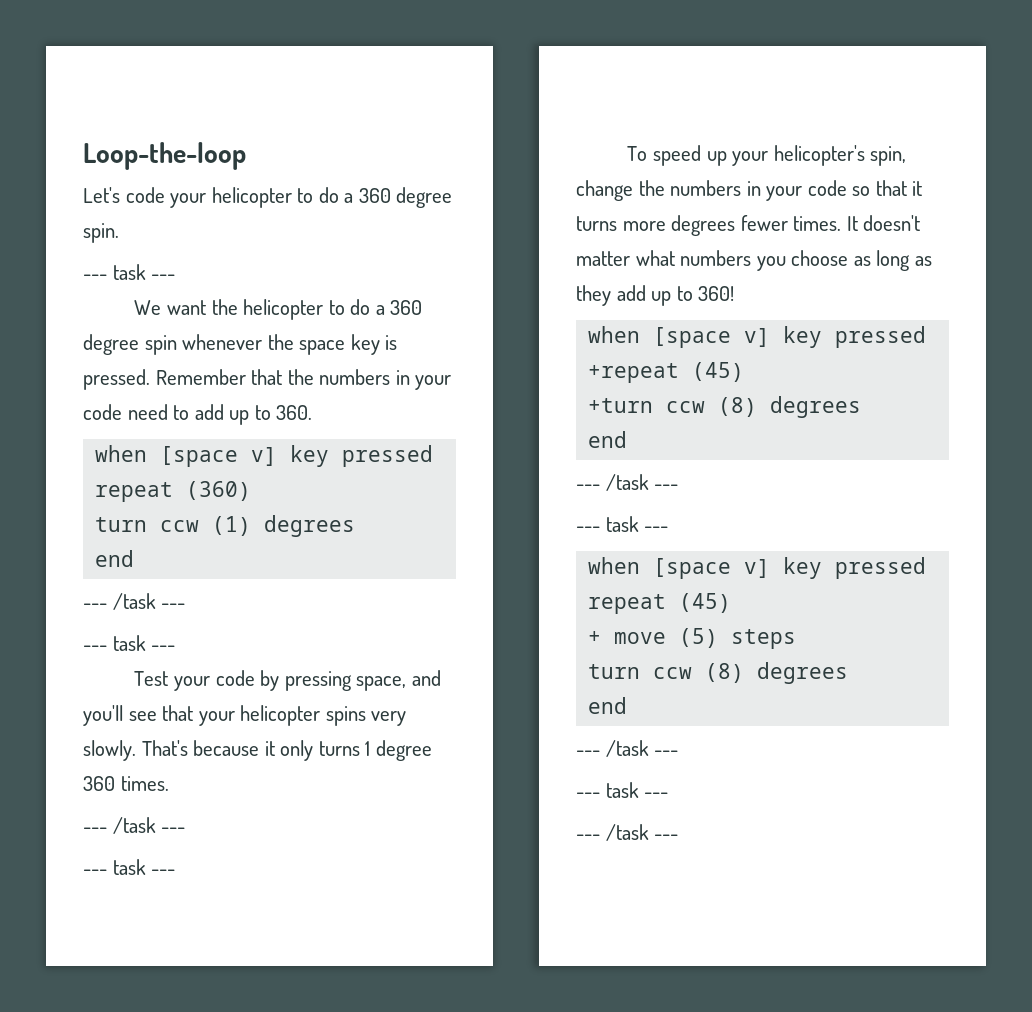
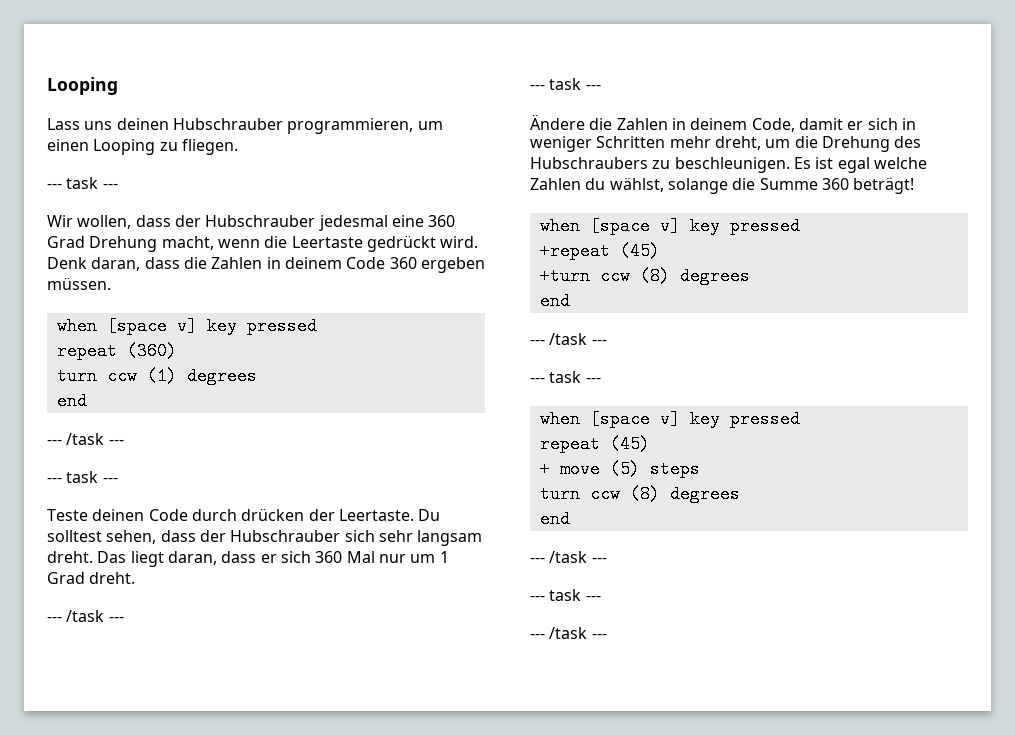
[83,142,246,170] [83,187,453,208] [83,223,119,243] [83,264,176,280] [134,299,423,320] [83,334,398,355] [83,369,452,390] [83,404,313,425] Loop-the-loop // Let's code your helicopter to do a 360 degree spin. // --- task --- // We want the helicopter to do a 360 degree spin whenever the space key is pressed. Remember that the numbers in your code need to add up to 360. -> [47,77,118,95] [47,118,443,134] [47,139,238,155] [47,177,118,189] [47,215,456,231] [47,235,479,252] [47,257,485,273] [47,277,111,290] Looping // Lass uns deinen Hubschrauber programmieren, um einen Looping zu fliegen. // --- task --- // Wir wollen, dass der Hubschrauber jedesmal eine 360 Grad Drehung macht, wenn die Leertaste gedrückt wird. Denk daran, dass die Zahlen in deinem Code 360 ergeben müssen.
[134,670,441,691] [83,705,407,726] [83,740,432,761] [83,776,169,791] [83,817,186,834] [83,859,176,875] [627,145,907,166] [576,180,923,201] [576,215,921,236] [576,250,932,271] [576,285,735,306] Test your code by pressing space, and you'll see that your helicopter spins very slowly. That's because it only turns 1 degree 360 times. // --- /task --- // --- task --- // To speed up your helicopter's spin, change the numbers in your code so that it turns more degrees fewer times. It doesn't matter what numbers you choose as long as they add up to 360! -> [47,508,441,521] [47,530,483,546] [47,551,449,567] [47,572,136,584] [47,610,124,622] [530,78,601,90] [530,114,916,132] [530,136,922,152] [530,157,927,173] [530,177,915,194] Teste deinen Code durch drücken der Leertaste. Du solltest sehen, dass der Hubschrauber sich sehr langsam dreht. Das liegt daran, dass er sich 360 Mal nur um 1 Grad dreht. // --- /task --- // --- task --- // Ändere die Zahlen in deinem Code, damit er sich in weniger Schritten mehr dreht, um die Drehung des Hubschraubers zu beschleunigen. Es ist egal welche Zahlen du wählst, solange die Summe 360 beträgt!

